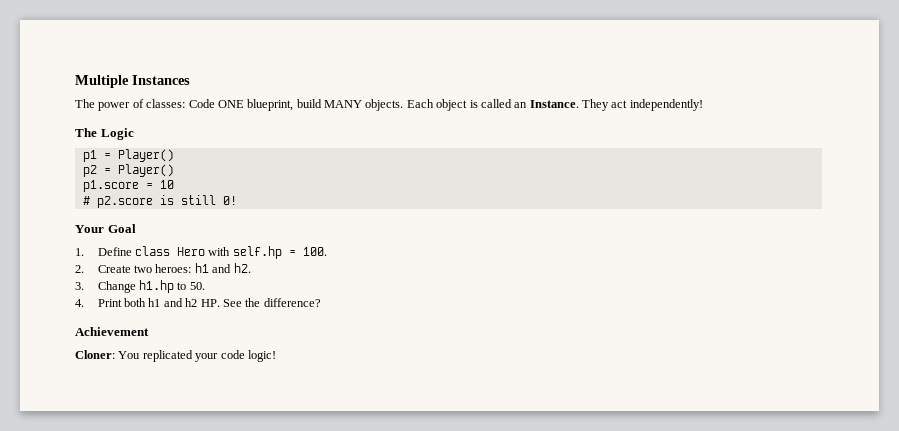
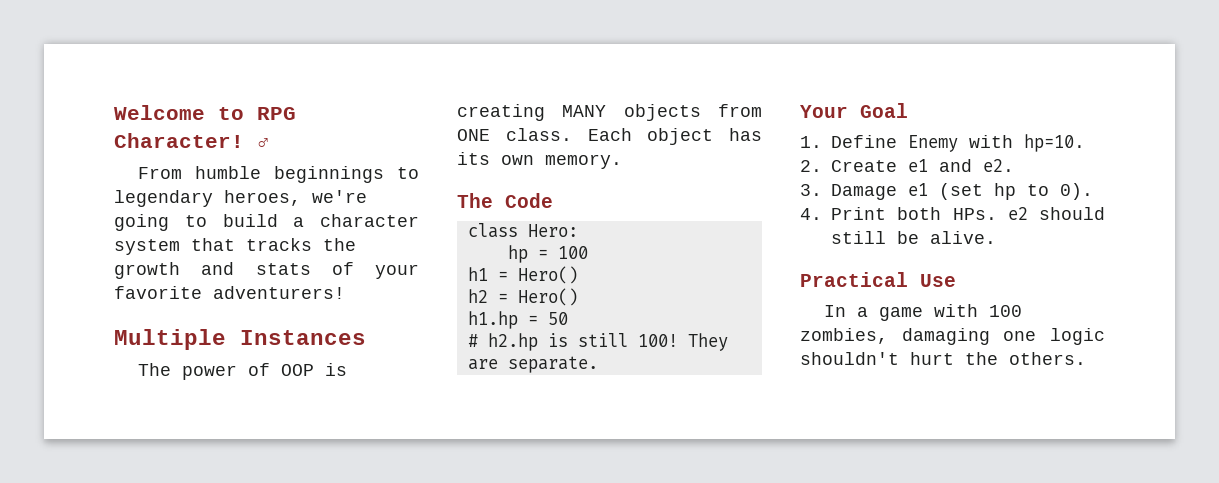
(75, 81) none -> [114,105,296,120] [114,133,270,148] [137,166,419,183] [114,190,367,207] [114,214,419,231] [114,238,356,255] [114,262,419,279] [114,286,345,299] Welcome to RPG Character! ♂ // From humble beginnings to legendary heroes, we're going to build a character system that tracks the growth and stats of your favorite adventurers! //
[146,99,703,111] [75,128,134,140] [82,149,174,162] [82,164,174,177] [82,180,174,192] classes: Code ONE blueprint, build MANY objects. Each object is called an Instance. They act independently! // The Logic // p1 = Player() // p2 = Player() // p1.score = 10 -> [280,363,347,376] [457,104,762,121] [457,128,762,145] [457,152,622,169] [457,193,553,208] [467,223,578,238] [507,245,588,263] [467,266,578,284] [467,288,578,306] [467,311,568,329] OOP is creating MANY objects from ONE class. Each object has its own memory. // The Code // class Hero: // hp = 100 // h1 = Hero() // h2 = Hero() // h1.hp = 50
[96,196,153,208] p2.score -> [487,333,538,351] h2.hp
[222,196,237,205] 0! -> [637,333,728,351] [467,356,598,373] 100! They are separate.
[135,246,327,259] [75,263,251,273] [75,280,205,293] [75,298,321,307] [75,327,149,336] [75,350,276,362] class Hero with self.hp = 100. // 2. Create two heroes: h1 and h2. // 3. Change h1.hp to 50. // 4. Print both h1 and h2 HP. See the difference? // Achievement // Cloner: You replicated your code logic! -> [908,134,1085,152] [800,159,1014,172] [800,183,1093,200] [800,207,1105,220] [831,231,996,244] [800,272,956,287] [823,304,1022,321] [800,328,1105,345] [800,352,1086,365] Enemy with hp=10. // 2. Create e1 and e2. // 3. Damage e1 (set hp to 0). // 4. Print both HPs. e2 should still be alive. // Practical Use // In a game with 100 zombies, damaging one logic shouldn't hurt the others.

